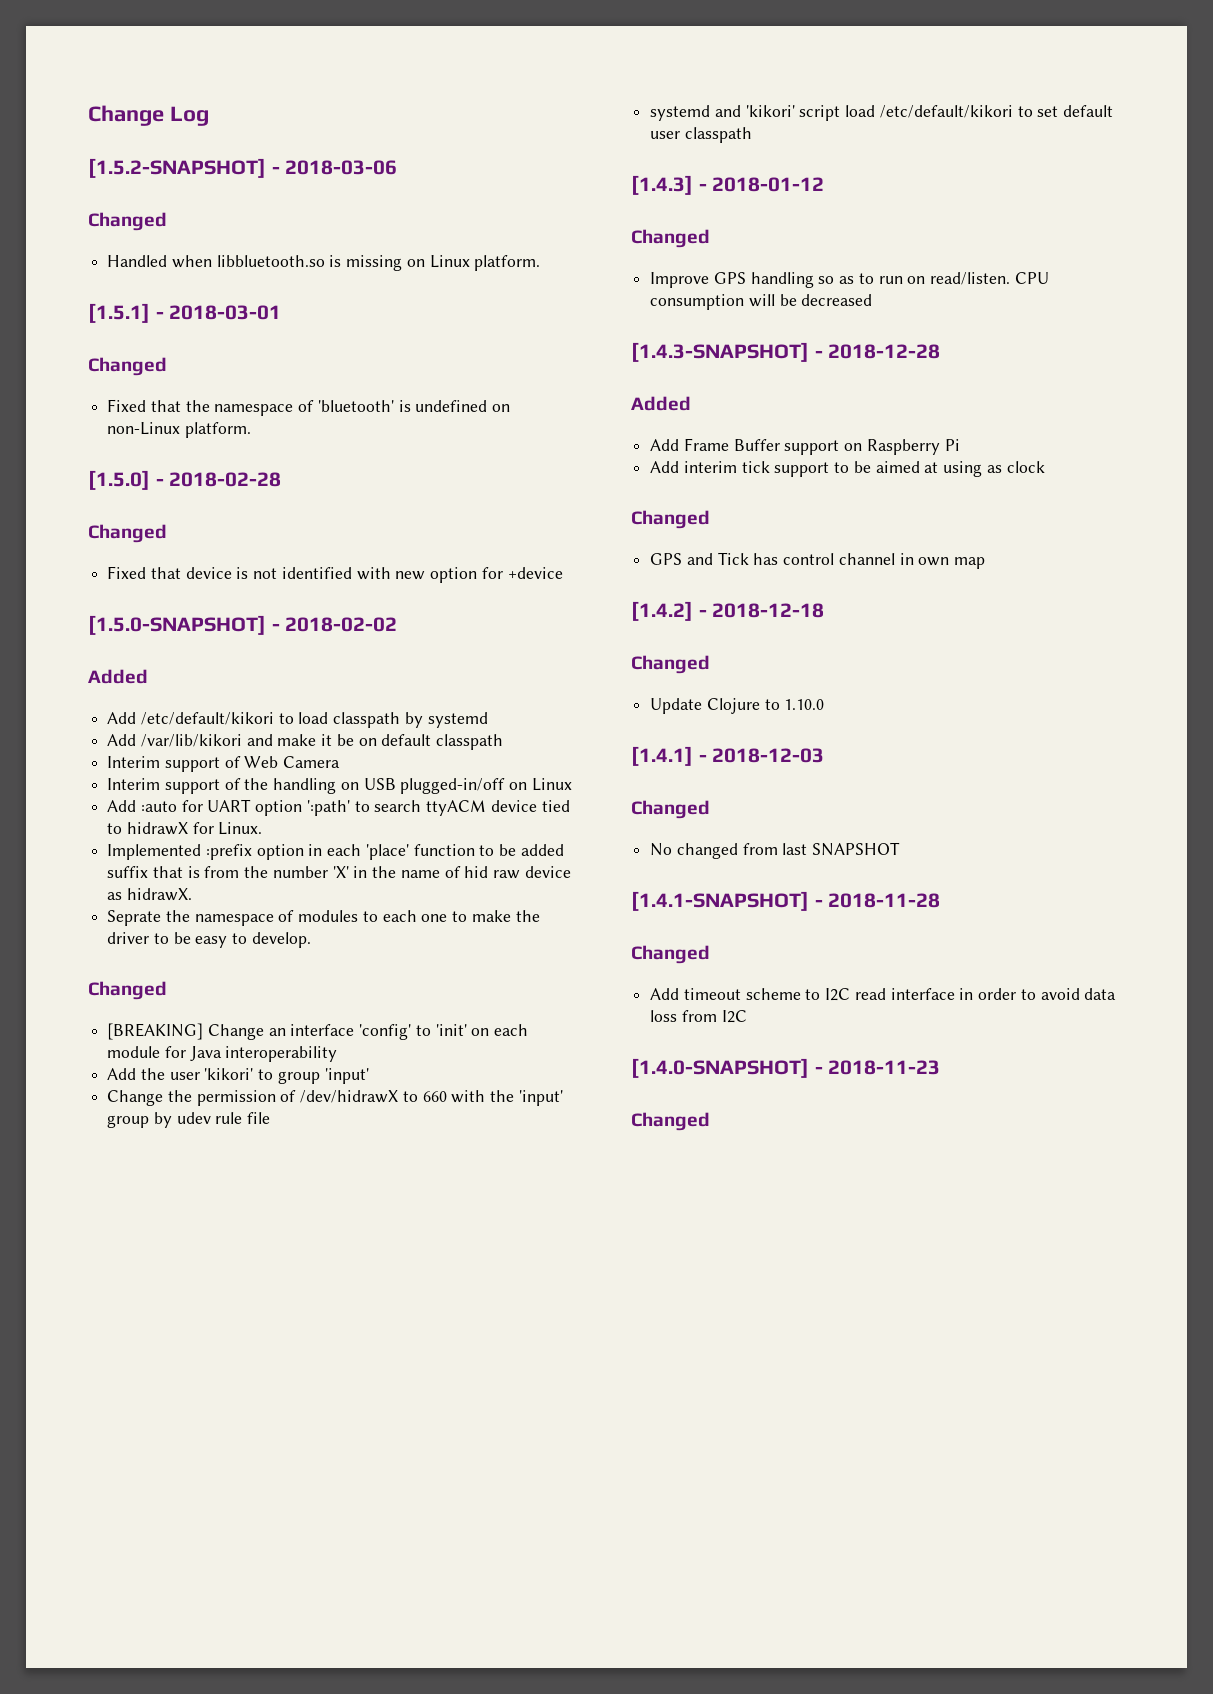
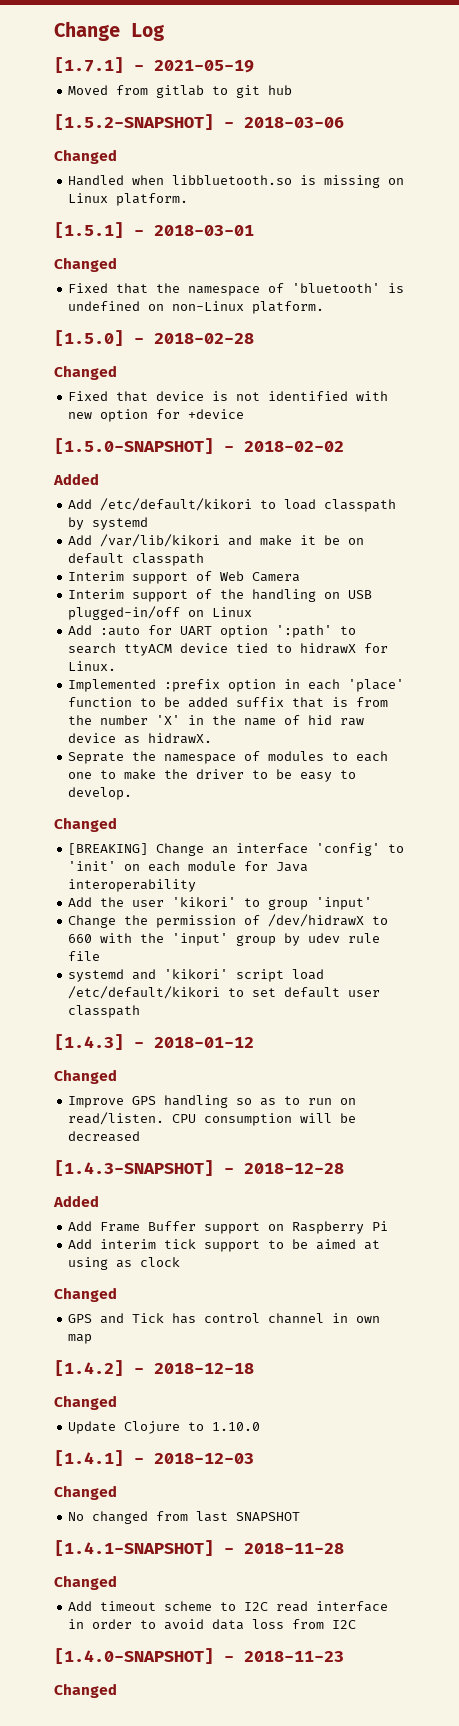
(209, 116) none -> [54,57,254,73] [68,85,293,98] // [1.7.1] - 2021-05-19 // Moved from gitlab to git hub

